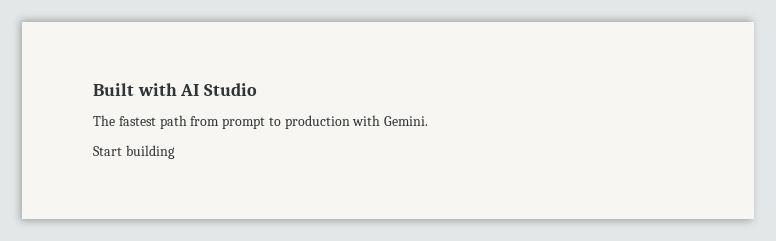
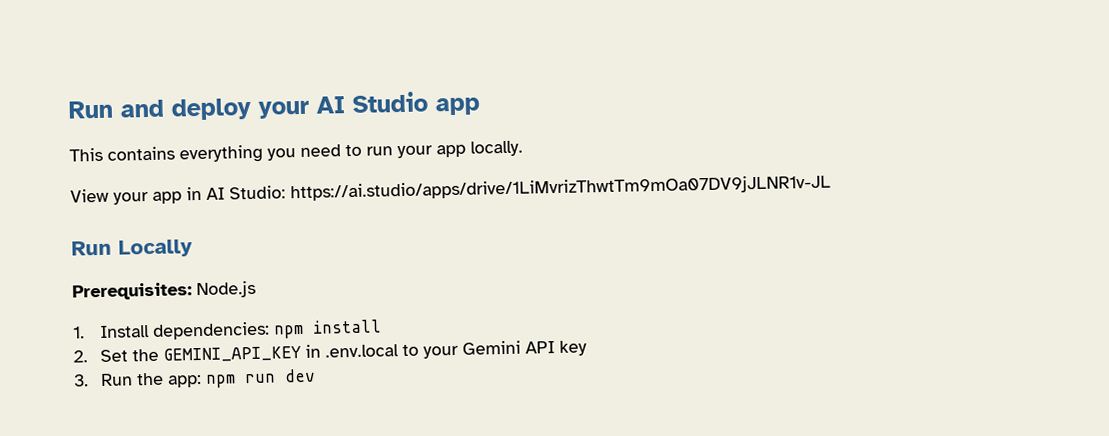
[93,83,258,96] [93,115,429,129] [93,145,175,159] Built with AI Studio // The fastest path from prompt to production with Gemini. // Start building -> [68,91,480,121] [69,140,523,164] [70,174,831,205] [71,239,193,258] [72,280,256,301] [73,319,383,340] [73,340,588,363] [73,368,317,388] Run and deploy your AI Studio app // This contains everything you need to run your app locally. // View your app in AI Studio: https://ai.studio/apps/drive/1LiMvrizThwtTm9mOa07DV9jJLNR1v-JL // Run Locally // Prerequisites: Node.js // 1. Install dependencies: npm install // 2. Set the GEMINI_API_KEY in .env.local to your Gemini API key // 3. Run the app: npm run dev

